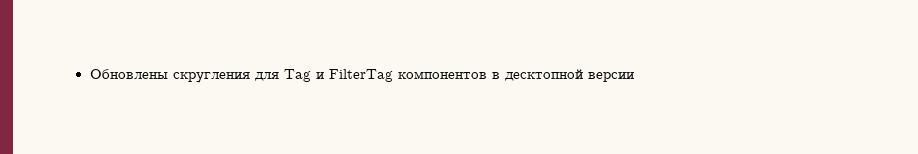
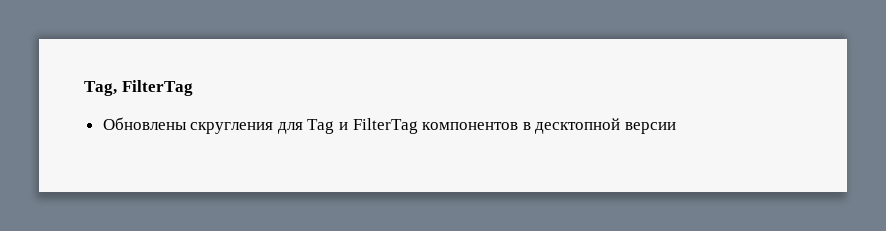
(89, 74) none -> [84,80,193,96] Tag, FilterTag //

